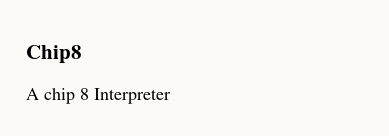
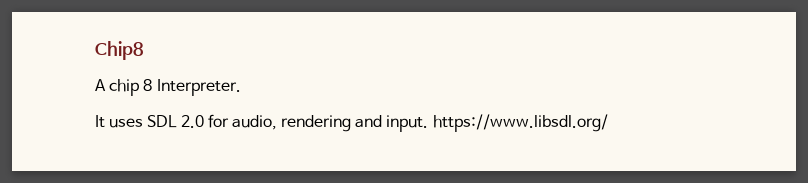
[94,88,171,104] Interpreter -> [156,79,241,96] [95,114,608,132] Interpreter. // It uses SDL 2.0 for audio, rendering and input. https://www.libsdl.org/

